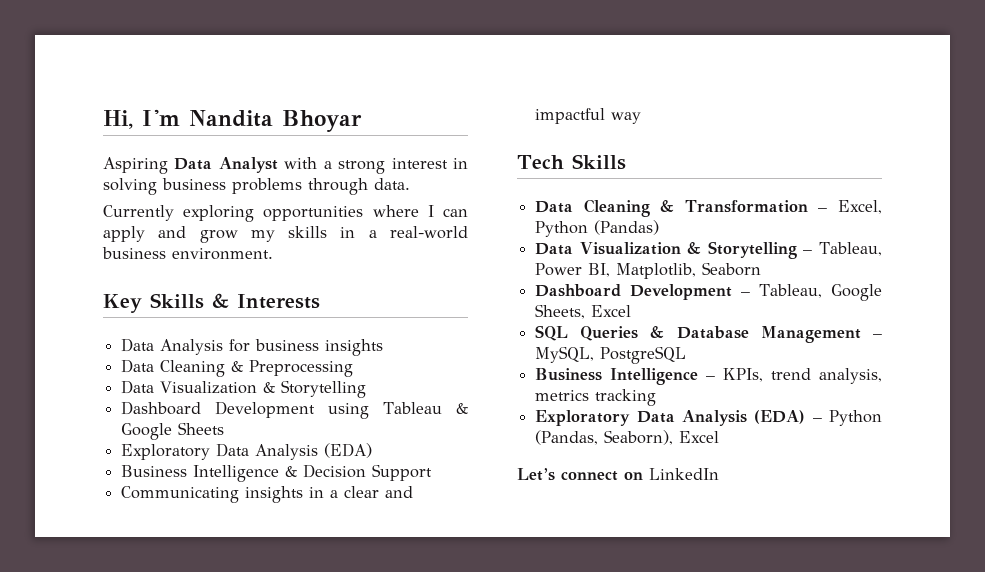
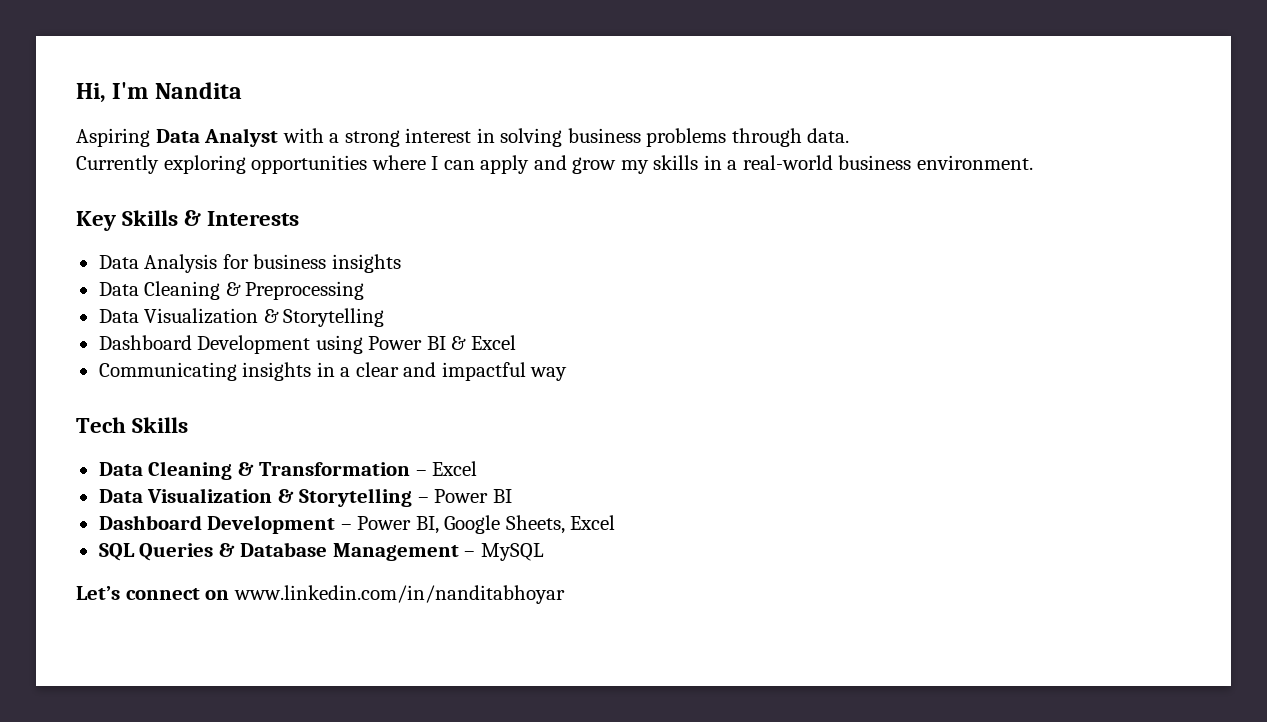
[282,110,362,132] Bhoyar -> (242, 90) none
[383,402,468,414] [121,422,225,440] [121,443,373,460] [121,464,433,482] Tableau & Google Sheets // Exploratory Data Analysis (EDA) // Business Intelligence & Decision Support -> [368,335,516,350] Power BI & Excel
[838,200,882,214] [535,220,660,237] Excel, Python (Pandas) -> [432,461,478,476] Excel
[819,242,883,256] [535,262,762,279] Tableau, Power BI, Matplotlib, Seaborn -> [434,489,512,503] Power BI
[759,284,823,298] Tableau, -> [357,516,439,534] Power BI,
[535,346,687,364] [535,368,882,385] [535,389,657,406] [535,410,882,426] [535,430,720,445] MySQL, PostgreSQL // Business Intelligence – KPIs, trend analysis, metrics tracking // Exploratory Data Analysis (EDA) – Python (Pandas, Seaborn), Excel -> [480,543,544,561] MySQL
[649,468,719,480] LinkedIn -> [233,585,565,604] www.linkedin.com/in/nanditabhoyar

